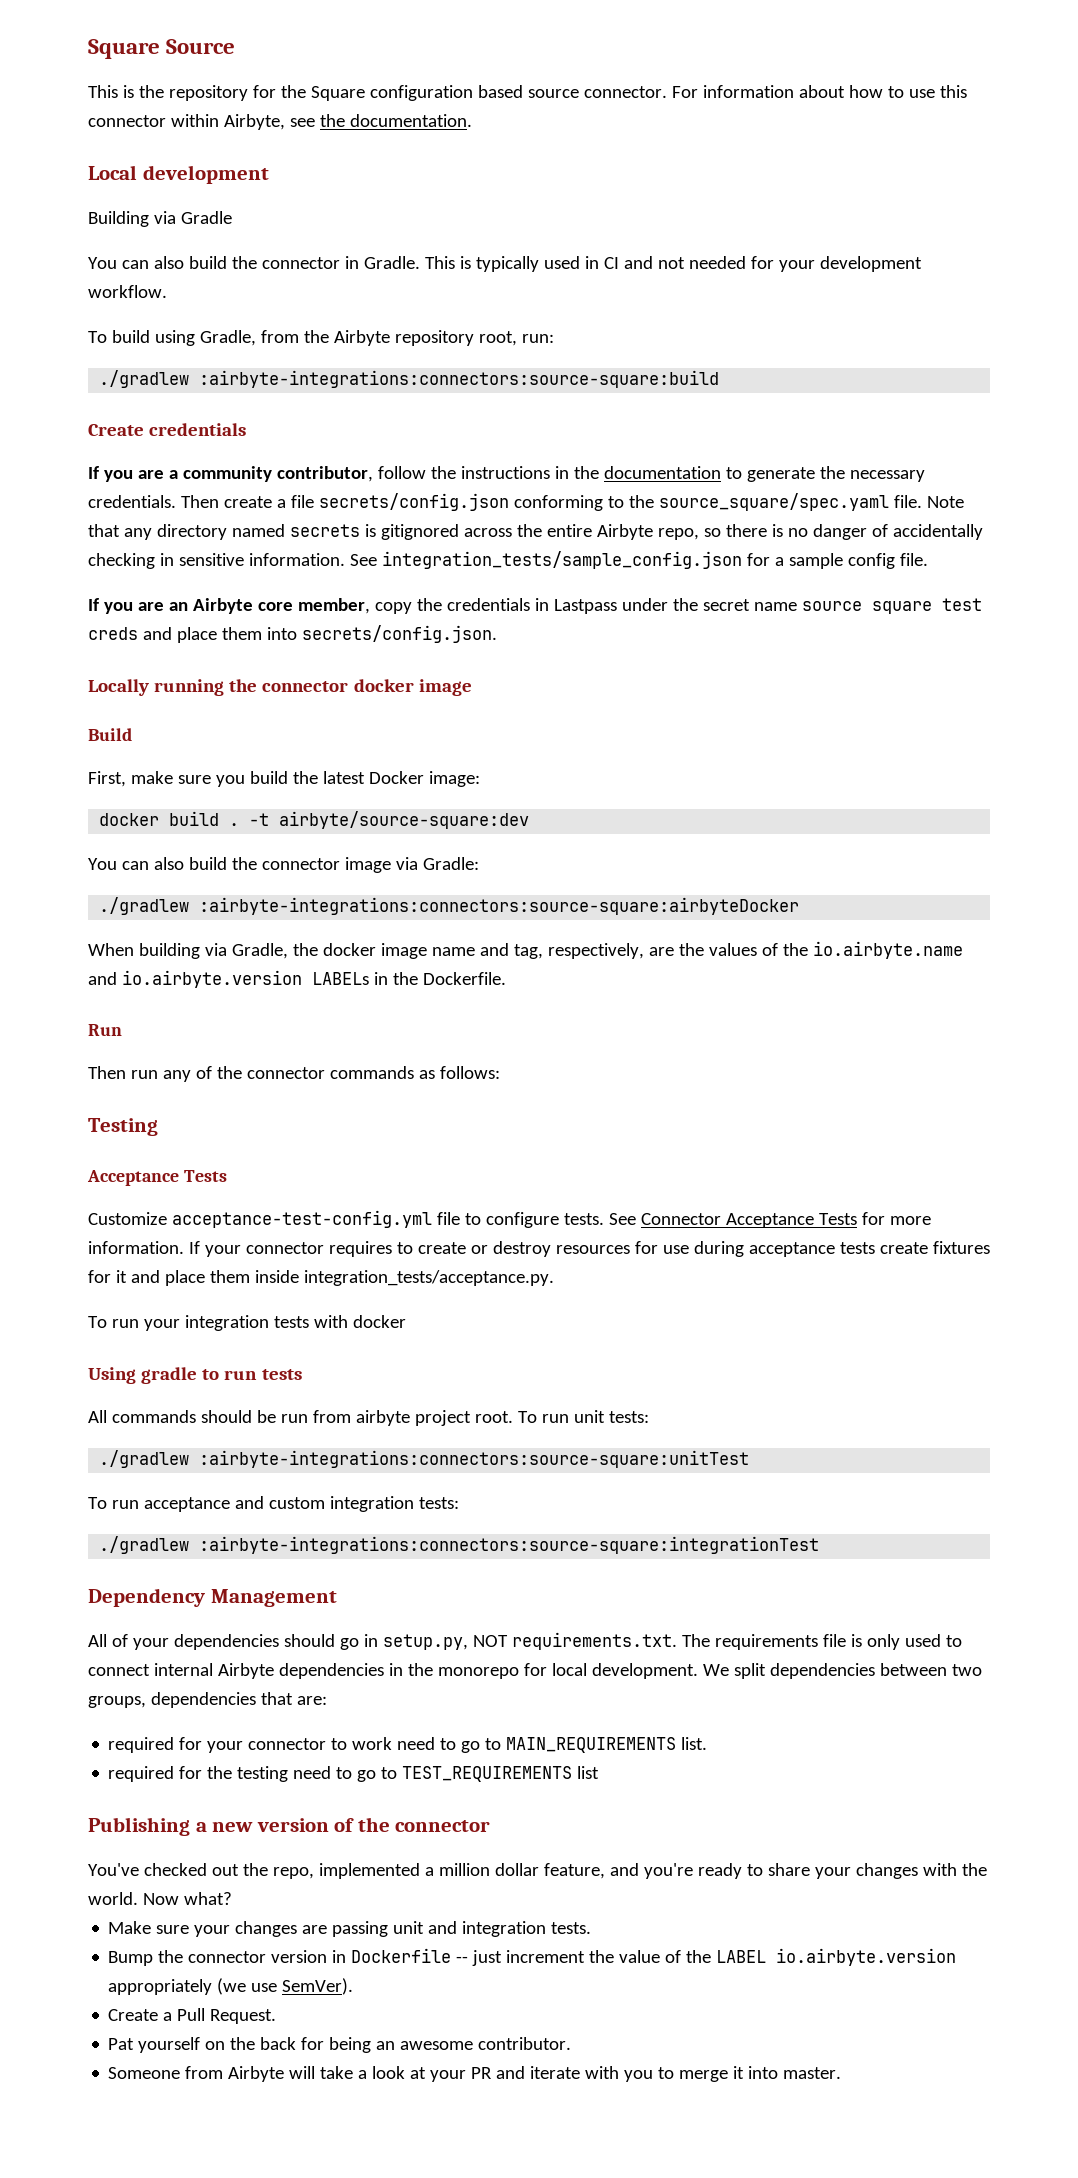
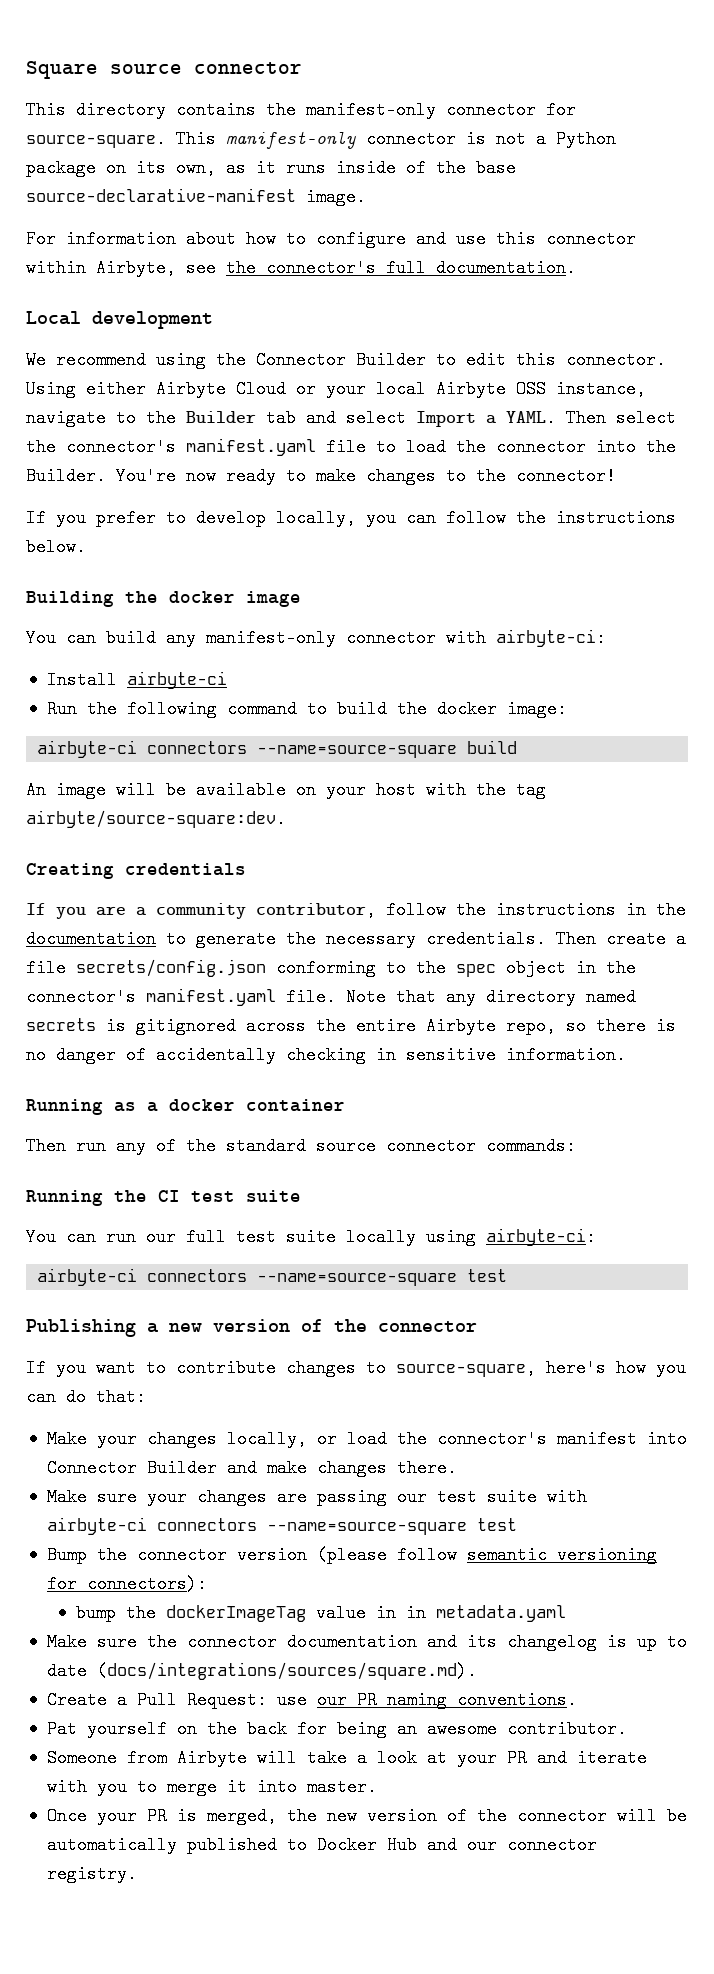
[88,39,236,59] [88,85,667,101] Square Source // This is the repository for the Square configuration based source connector. -> [26,61,302,79] [26,101,576,119] [26,130,616,149] [26,159,516,177] [26,188,366,206] Square source connector // This directory contains the manifest-only connector for source-square. This manifest-only connector is not a Python package on its own, as it runs inside of the base source-declarative-manifest image. //
(904, 92) none -> [316,230,446,248] configure and
(345, 120) none -> [266,259,426,277] connector's full
[88,211,232,227] [88,256,922,272] [88,285,167,298] [88,330,554,346] [99,370,720,388] [88,424,144,436] Building via Gradle // You can also build the connector in Gradle. This is typically used in CI and not needed for your development workflow. // To build using Gradle, from the Airbyte repository root, run: // ./gradlew :airbyte-integrations:connectors:source-square:build // Create -> [26,351,666,369] [26,380,646,398] [26,409,676,427] [26,438,676,456] [26,467,616,485] [26,509,676,527] [26,538,86,556] [26,591,301,607] [26,629,606,647] [46,671,227,689] [46,700,567,718] [37,740,518,758] [26,781,546,799] [26,810,286,828] [26,863,114,879] We recommend using the Connector Builder to edit this connector. Using either Airbyte Cloud or your local Airbyte OSS instance, navigate to the Builder tab and select Import a YAML. Then select the connector's manifest.yaml file to load the connector into the Builder. You're now ready to make changes to the connector! // If you prefer to develop locally, you can follow the instructions below. // Building the docker image // You can build any manifest-only connector with airbyte-ci: // Install airbyte-ci // Run the following command to build the docker image: // airbyte-ci connectors --name=source-square build // An image will be available on your host with the tag airbyte/source-square:dev. // Creating
[658,493,889,511] source_square/spec.yaml -> [456,959,636,977] [26,988,276,1006] spec object in the connector's manifest.yaml
[349,551,928,569] [88,598,982,614] [88,625,497,643] [88,679,472,696] [88,728,132,741] [88,771,480,787] [99,811,530,829] [88,857,479,873] [99,897,800,915] [88,941,963,959] [88,970,506,988] [88,1024,122,1036] See integration_tests/sample_config.json for a sample config file. // If you are an Airbyte core member, copy the credentials in Lastpass under the secret name source square test creds and place them into secrets/config.json. // Locally running the connector docker image // Build // First, make sure you build the latest Docker image: // docker build . -t airbyte/source-square:dev // You can also build the connector image via Gradle: // ./gradlew :airbyte-integrations:connectors:source-square:airbyteDocker // When building via Gradle, the docker image name and tag, respectively, are the values of the io.airbyte.name and io.airbyte.version LABELs in the Dockerfile. // Run -> [26,1099,345,1115] // Running as a docker container
[246,1066,500,1079] [88,1118,158,1136] [87,1170,227,1186] [88,1210,931,1228] [88,1241,990,1257] [88,1270,554,1286] [88,1315,406,1331] [88,1367,302,1384] [88,1410,649,1426] [99,1450,750,1468] [88,1496,459,1512] [99,1536,820,1554] [88,1588,337,1607] [88,1632,962,1650] [88,1663,982,1679] [88,1692,327,1708] [108,1737,708,1753] [108,1766,600,1782] connector commands as follows: // Testing // Acceptance Tests // Customize acceptance-test-config.yml file to configure tests. See Connector Acceptance Tests for more information. If your connector requires to create or destroy resources for use during acceptance tests create fixtures for it and place them inside integration_tests/acceptance.py. // To run your integration tests with docker // Using gradle to run tests // All commands should be run from airbyte project root. To run unit tests: // ./gradlew :airbyte-integrations:connectors:source-square:unitTest // To run acceptance and custom integration tests: // ./gradlew :airbyte-integrations:connectors:source-square:integrationTest // Dependency Management // All of your dependencies should go in setup.py, NOT requirements.txt. The requirements file is only used to connect internal Airbyte dependencies in the monorepo for local development. We split dependencies between two groups, dependencies that are: // required for your connector to work need to go to MAIN_REQUIREMENTS list. // required for the testing need to go to TEST_REQUIREMENTS list -> [226,1137,576,1155] [26,1190,301,1206] [26,1228,596,1246] [37,1268,508,1286] standard source connector commands: // Running the CI test suite // You can run our full test suite locally using airbyte-ci: // airbyte-ci connectors --name=source-square test
[88,1863,987,1879] [88,1892,232,1905] You've checked out the repo, implemented a million dollar feature, and you're ready to share your changes with the world. Now what? -> [26,1359,686,1377] [26,1388,146,1406] [46,1430,687,1448] [46,1459,457,1477] If you want to contribute changes to source-square, here's how you can do that: // Make your changes locally, or load the connector's manifest into Connector Builder and make changes there.
[393,1921,592,1937] [108,1948,957,1966] [108,1978,354,1995] [108,2008,277,2024] unit and integration tests. // Bump the connector version in Dockerfile -- just increment the value of the LABEL io.airbyte.version appropriately (we use SemVer). // Create a Pull Request. -> [396,1488,587,1506] [46,1517,517,1535] [46,1546,657,1564] [46,1575,207,1593] [76,1604,567,1622] [46,1633,687,1651] [46,1662,477,1680] [46,1691,577,1709] our test suite with airbyte-ci connectors --name=source-square test // Bump the connector version (please follow semantic versioning for connectors): // bump the dockerImageTag value in in metadata.yaml // Make sure the connector documentation and its changelog is up to date (docs/integrations/sources/square.md). // Create a Pull Request: use our PR naming conventions.
(842, 2073) none -> [46,1807,687,1825] [46,1836,597,1854] [46,1865,137,1883] // Once your PR is merged, the new version of the connector will be automatically published to Docker Hub and our connector registry.

